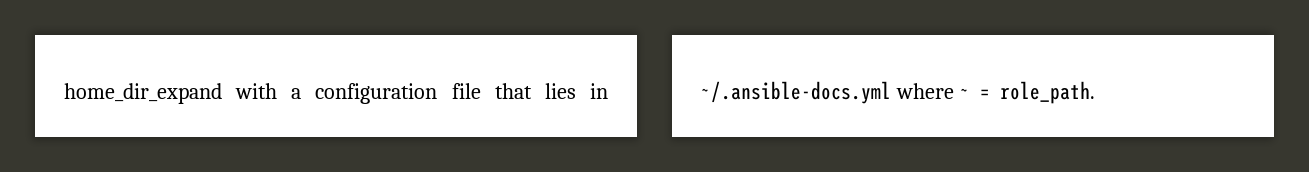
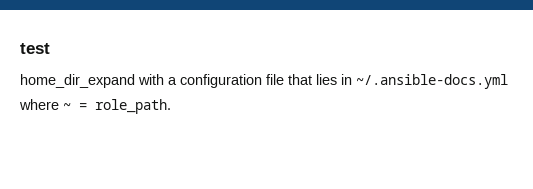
(64, 93) none -> [20,43,50,54] test //

